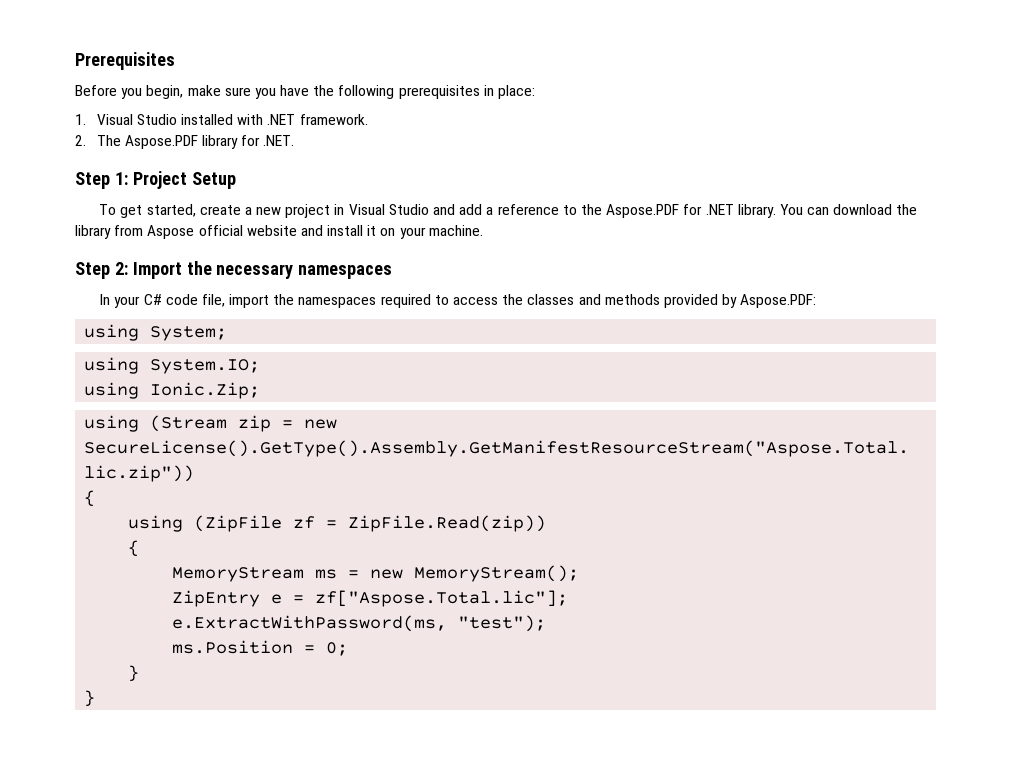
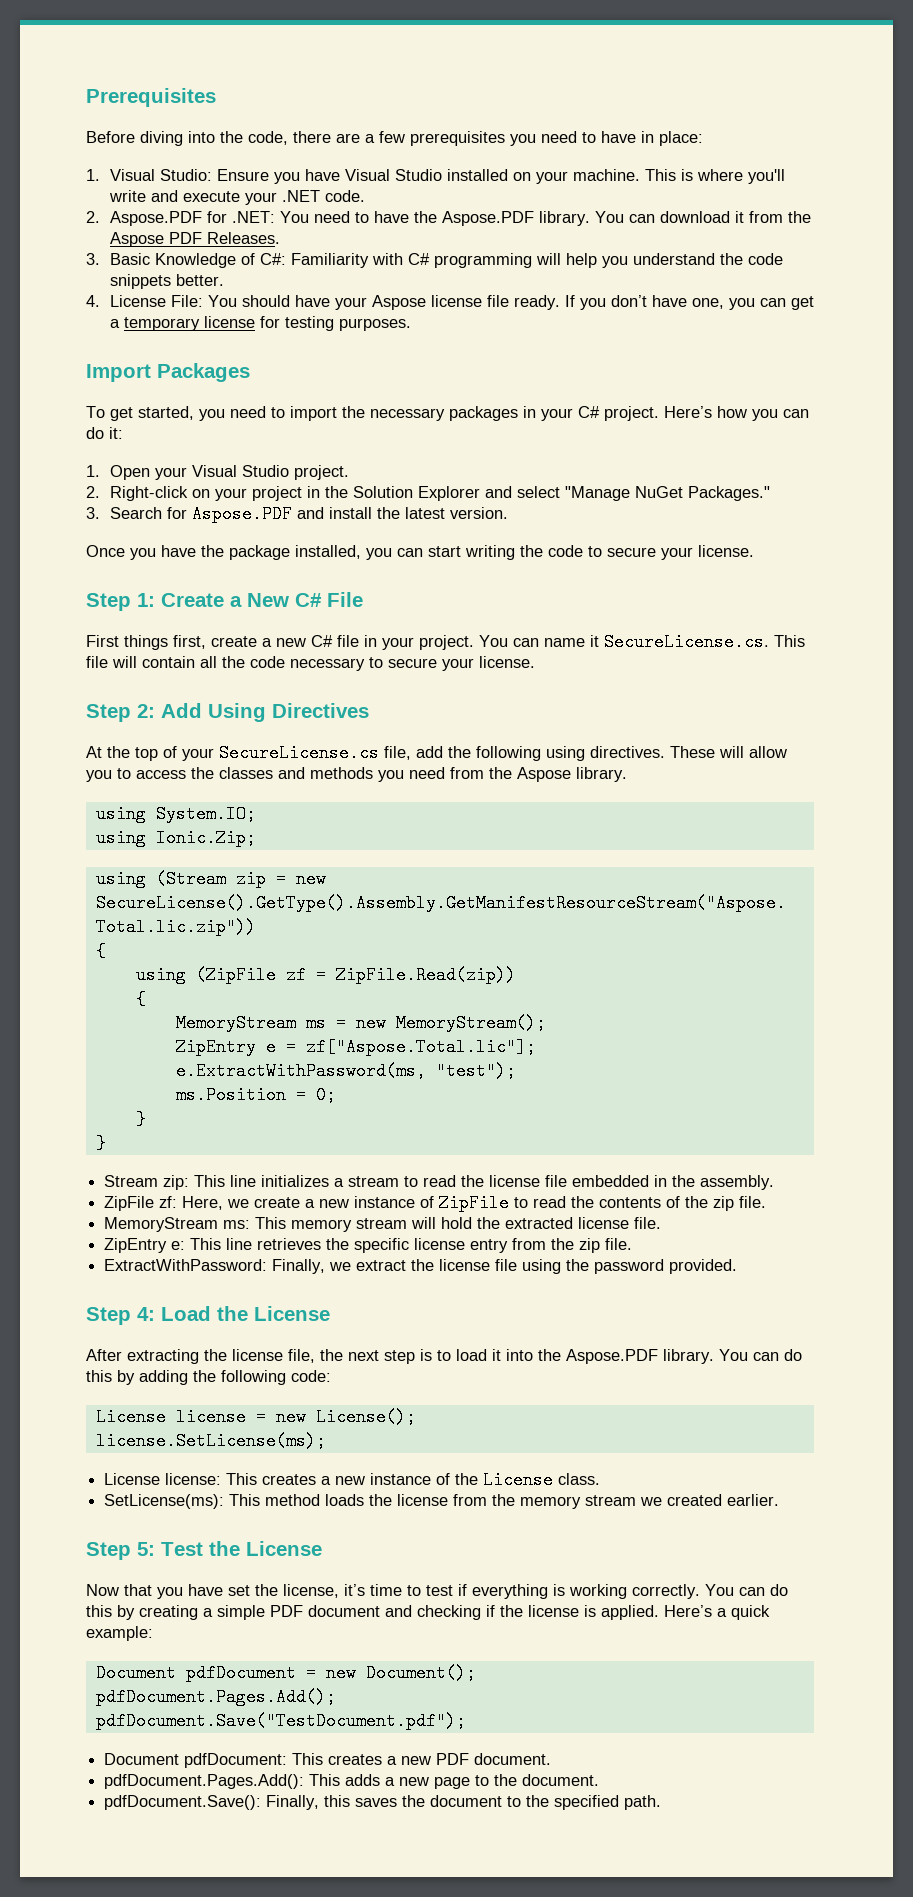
[121,85,536,99] [75,114,368,125] [75,135,295,149] [75,171,236,189] [99,204,918,218] [75,225,483,239] [75,261,393,279] [99,294,431,308] you begin, make sure you have the following prerequisites in place: // 1. Visual Studio installed with .NET framework. // 2. The Aspose.PDF library for .NET. // Step 1: Project Setup // To get started, create a new project in Visual Studio and add a reference to the Aspose.PDF for .NET library. You can download the library from Aspose official website and install it on your machine. // Step 2: Import the necessary namespaces // In your C# code file, import the namespaces required -> [140,131,703,146] [86,169,785,184] [108,190,365,205] [86,211,811,226] [109,232,280,247] [86,253,783,268] [109,274,224,289] [86,295,814,310] [109,316,411,331] [86,363,250,382] [86,406,809,421] [86,427,123,439] [86,465,349,480] [86,486,770,501] [86,505,508,523] [86,545,754,560] [86,592,363,611] [86,633,805,651] [86,656,535,671] [86,703,369,722] [86,744,787,762] [86,770,112,782] diving into the code, there are a few prerequisites you need to have in place: // 1. Visual Studio: Ensure you have Visual Studio installed on your machine. This is where you'll write and execute your .NET code. // 2. Aspose.PDF for .NET: You need to have the Aspose.PDF library. You can download it from the Aspose PDF Releases. // 3. Basic Knowledge of C#: Familiarity with C# programming will help you understand the code snippets better. // 4. License File: You should have your Aspose license file ready. If you don’t have one, you can get a temporary license for testing purposes. // Import Packages // To get started, you need to import the necessary packages in your C# project. Here’s how you can do it: // 1. Open your Visual Studio project. // 2. Right-click on your project in the Solution Explorer and select "Manage NuGet Packages." // 3. Search for Aspose.PDF and install the latest version. // Once you have the package installed, you can start writing the code to secure your license. // Step 1: Create a New C# File // First things first, create a new C# file in your project. You can name it SecureLicense.cs. This file will contain all the code necessary to secure your license. // Step 2: Add Using Directives // At the top of your SecureLicense.cs file, add the following using directives. These will allow you
[663,294,817,308] [84,324,228,341] provided by Aspose.PDF: // using System; -> [378,767,627,782] you need from the Aspose library.
(96, 698) none -> [104,1175,775,1190] [104,1194,767,1212] [104,1217,662,1232] [104,1238,633,1253] [104,1259,738,1274] [86,1306,330,1325] [86,1349,802,1364] [86,1370,331,1385] [95,1408,416,1426] [95,1432,326,1450] [104,1471,601,1489] [104,1494,780,1509] [86,1541,322,1560] [86,1584,788,1599] [86,1605,770,1620] [86,1626,153,1641] [95,1664,476,1682] [95,1688,336,1706] [95,1712,466,1730] [104,1753,552,1768] [104,1774,600,1789] [104,1795,662,1810] // Stream zip: This line initializes a stream to read the license file embedded in the assembly. // ZipFile zf: Here, we create a new instance of ZipFile to read the contents of the zip file. // MemoryStream ms: This memory stream will hold the extracted license file. // ZipEntry e: This line retrieves the specific license entry from the zip file. // ExtractWithPassword: Finally, we extract the license file using the password provided. // Step 4: Load the License // After extracting the license file, the next step is to load it into the Aspose.PDF library. You can do this by adding the following code: // License license = new License(); // license.SetLicense(ms); // License license: This creates a new instance of the License class. // SetLicense(ms): This method loads the license from the memory stream we created earlier. // Step 5: Test the License // Now that you have set the license, it’s time to test if everything is working correctly. You can do this by creating a simple PDF document and checking if the license is applied. Here’s a quick example: // Document pdfDocument = new Document(); // pdfDocument.Pages.Add(); // pdfDocument.Save("TestDocument.pdf"); // Document pdfDocument: This creates a new PDF document. // pdfDocument.Pages.Add(): This adds a new page to the document. // pdfDocument.Save(): Finally, this saves the document to the specified path.

